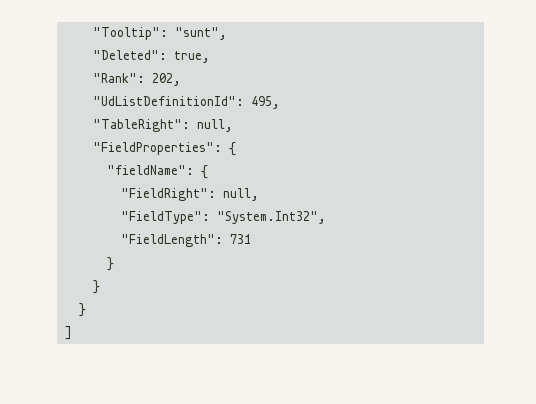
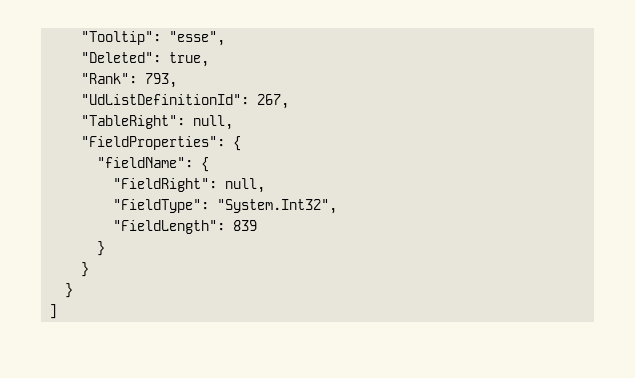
[174,27,227,40] "sunt", -> [169,31,226,46] "esse",
[151,73,181,86] 202, -> [145,73,178,88] 793,
[250,96,280,109] 495, -> [257,94,290,109] 267,
[229,234,251,244] 731 -> [233,220,258,231] 839

